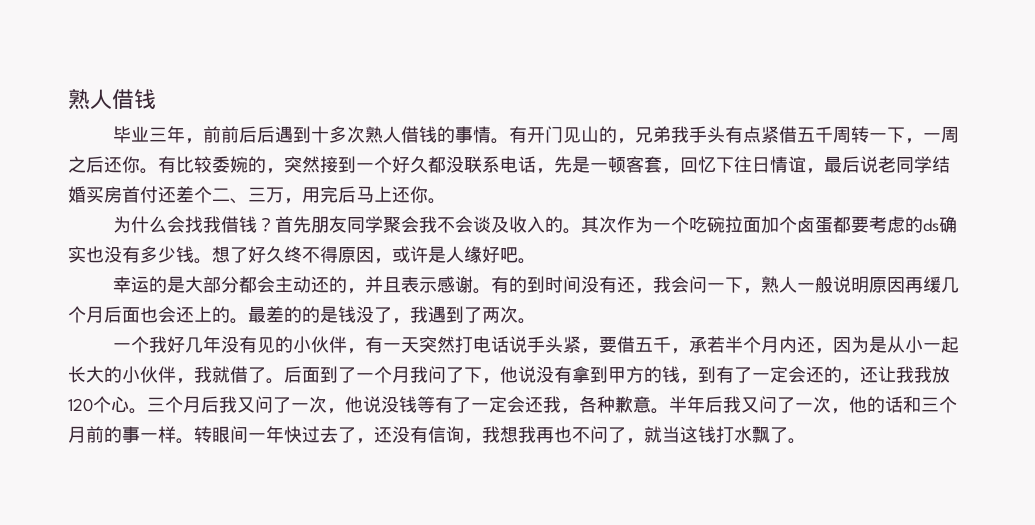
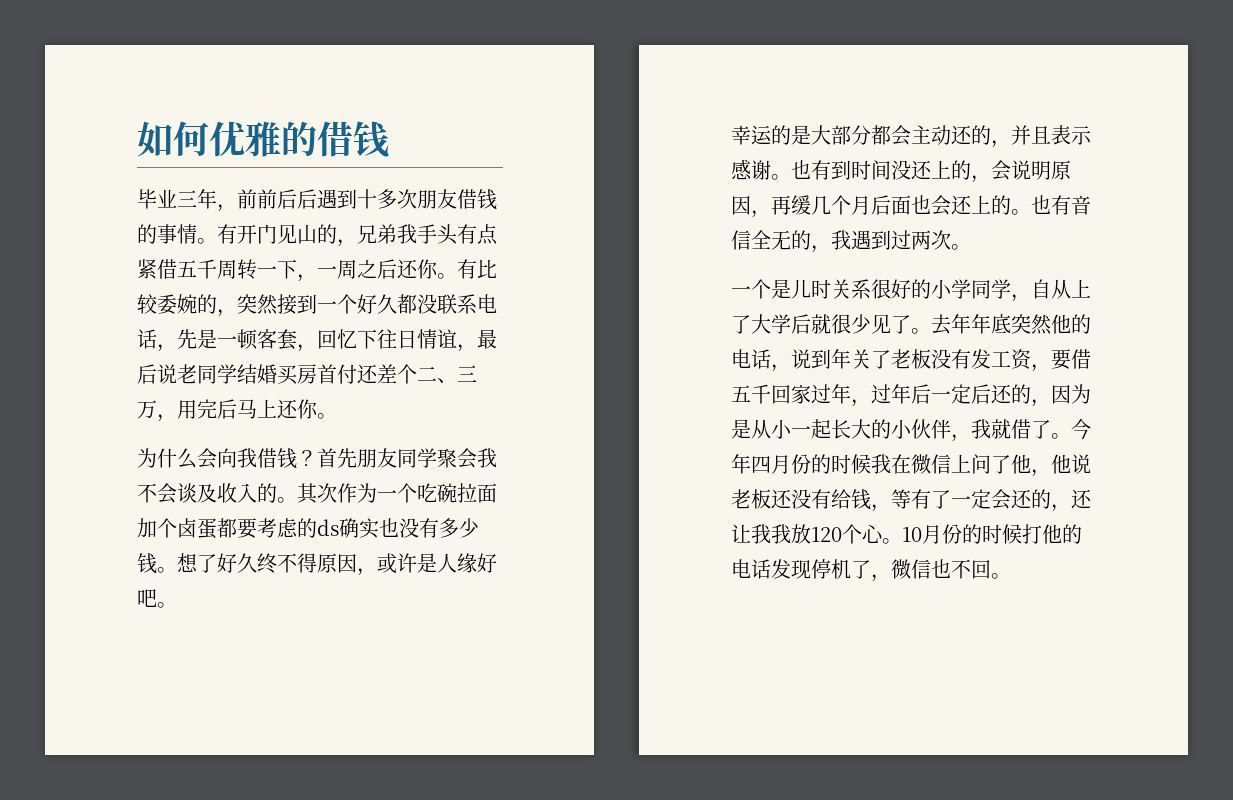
[68,89,112,110] 熟人 -> [137,121,317,157] 如何优雅的
[365,126,402,143] 熟人 -> [417,189,457,209] 朋友
[185,216,204,233] 找 -> [217,448,237,468] 向
[491,276,528,293] 有的 -> [791,160,831,180] 也有
[599,276,834,294] 有还，我会问一下，熟人一般 -> [911,160,1011,183] 还上的，会
(906, 285) none -> [751,210,771,218] ，
[248,306,392,323] 最差的的是钱没了 -> [1031,195,1091,215] [731,230,811,250] 也有音信全无的
[464,307,482,323] 了 -> [891,230,911,250] 过
[149,336,816,354] 我好几年没有见的小伙伴，有一天突然打电话说手头紧，要借五千，承若半个月内还 -> [771,279,1091,302] [731,314,1091,335] [731,349,1091,372] [731,384,1031,407] 是儿时关系很好的小学同学，自从上了大学后就很少见了。去年年底突然他的电话，说到年关了老板没有发工资，要借五千回家过年，过年后一定后还的
[284,366,716,384] 后面到了一个月我问了下，他说没有拿到甲方的钱，到 -> [1071,419,1091,440] [731,454,1091,477] [731,489,911,512] 今年四月份的时候我在微信上问了他，他说老板还没有给钱，等
[147,396,957,414] [68,426,788,444] 三个月后我又问了一次，他说没钱等有了一定会还我，各种歉意。半年后我又问了一次，他的话和三个月前的事一样。转眼间一年快过去了，还没有信询，我想我再也不问了，就当这钱打水飘了 -> [902,524,1082,544] [731,559,991,582] 10月份的时候打他的电话发现停机了，微信也不回

